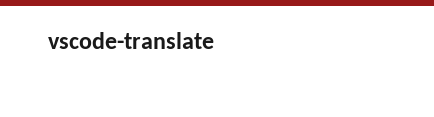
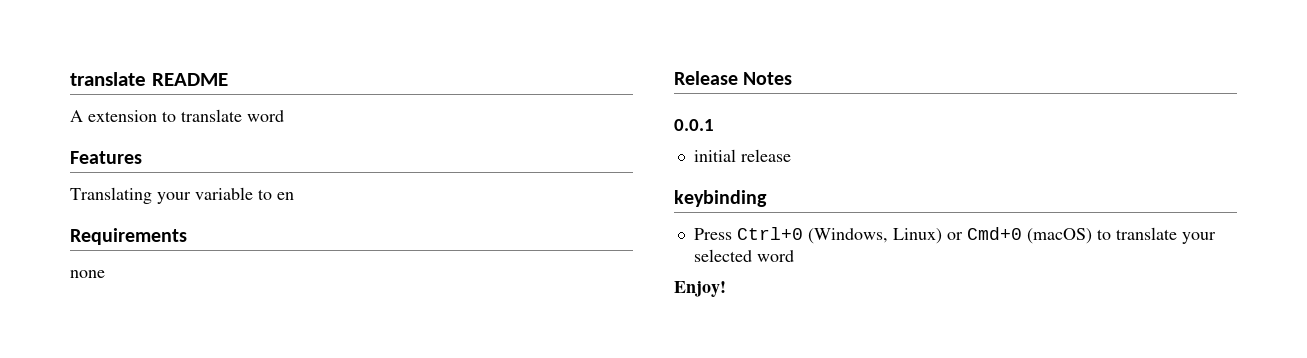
[48,32,214,49] vscode-translate -> [70,72,228,86] [70,109,284,122] [70,151,142,164] [70,187,294,204] [70,228,187,245] [70,270,105,278] [674,71,793,85] [674,119,714,131] [693,149,791,162] [674,190,767,207] [693,227,1216,244] [693,249,794,262] [674,281,726,297] translate README // A extension to translate word // Features // Translating your variable to en // Requirements // none // Release Notes // 0.0.1 // initial release // keybinding // Press Ctrl+0 (Windows, Linux) or Cmd+0 (macOS) to translate your selected word // Enjoy!

